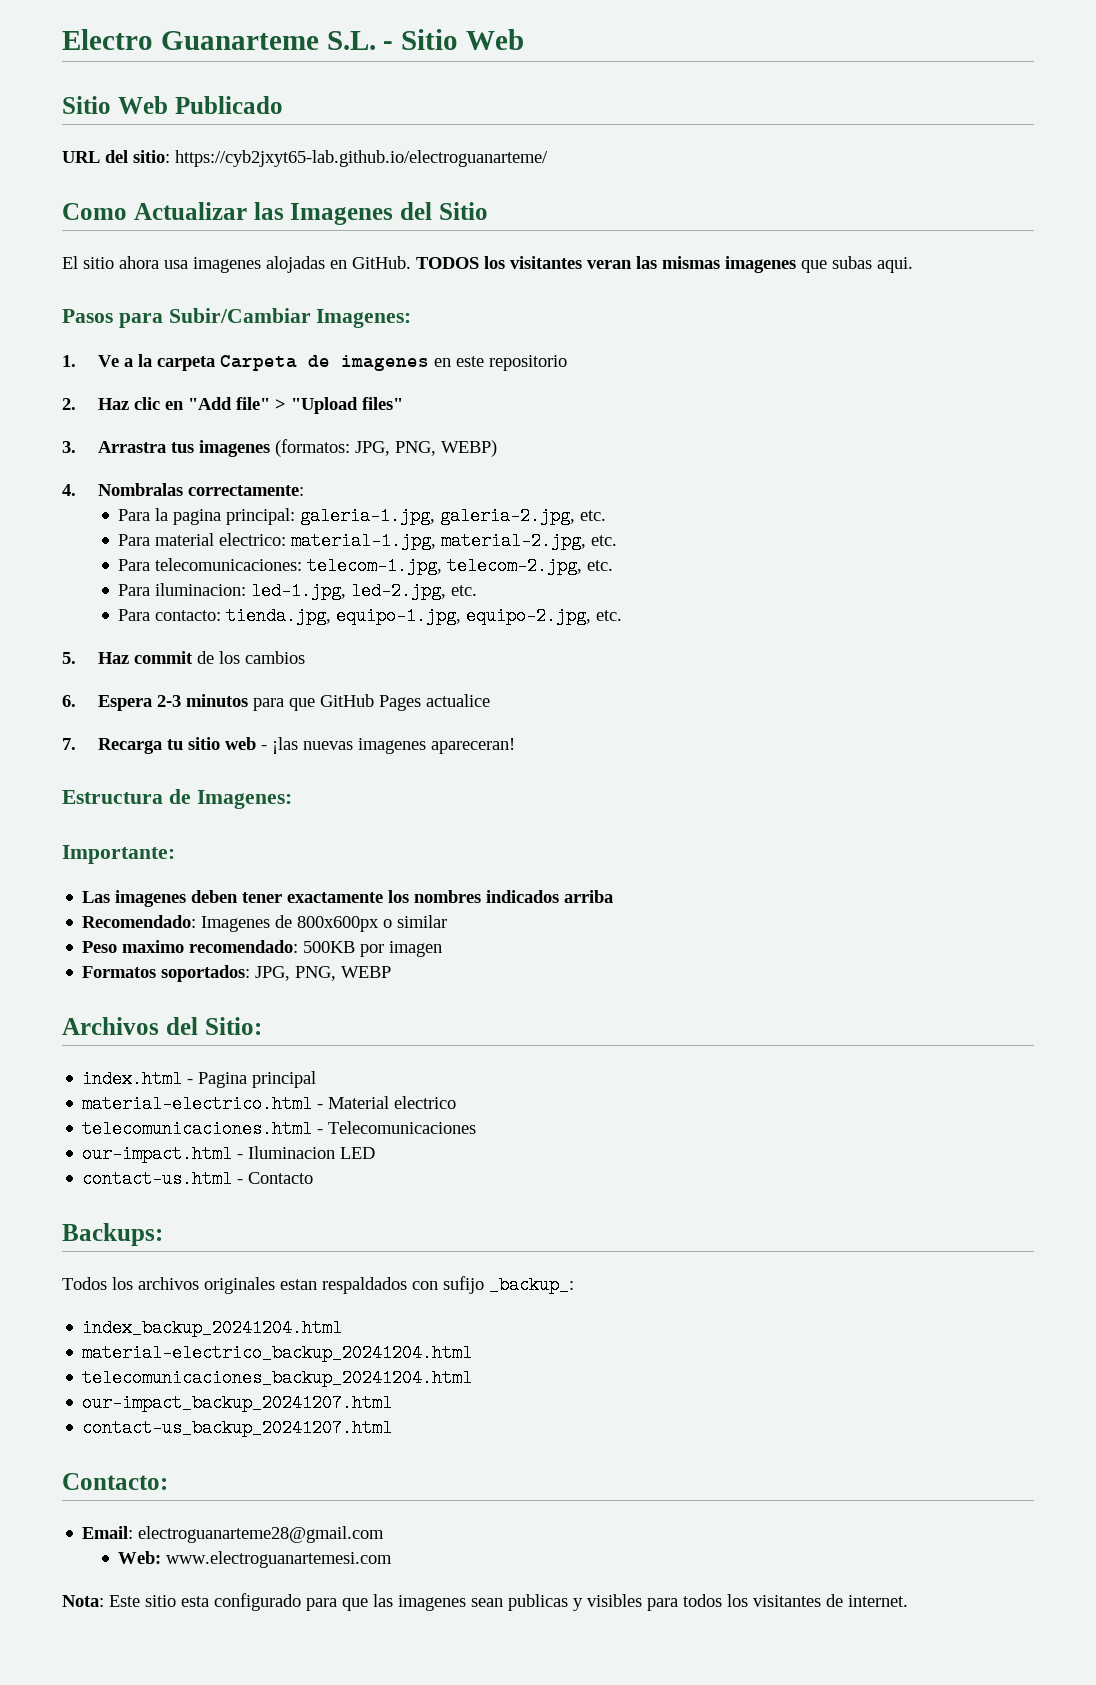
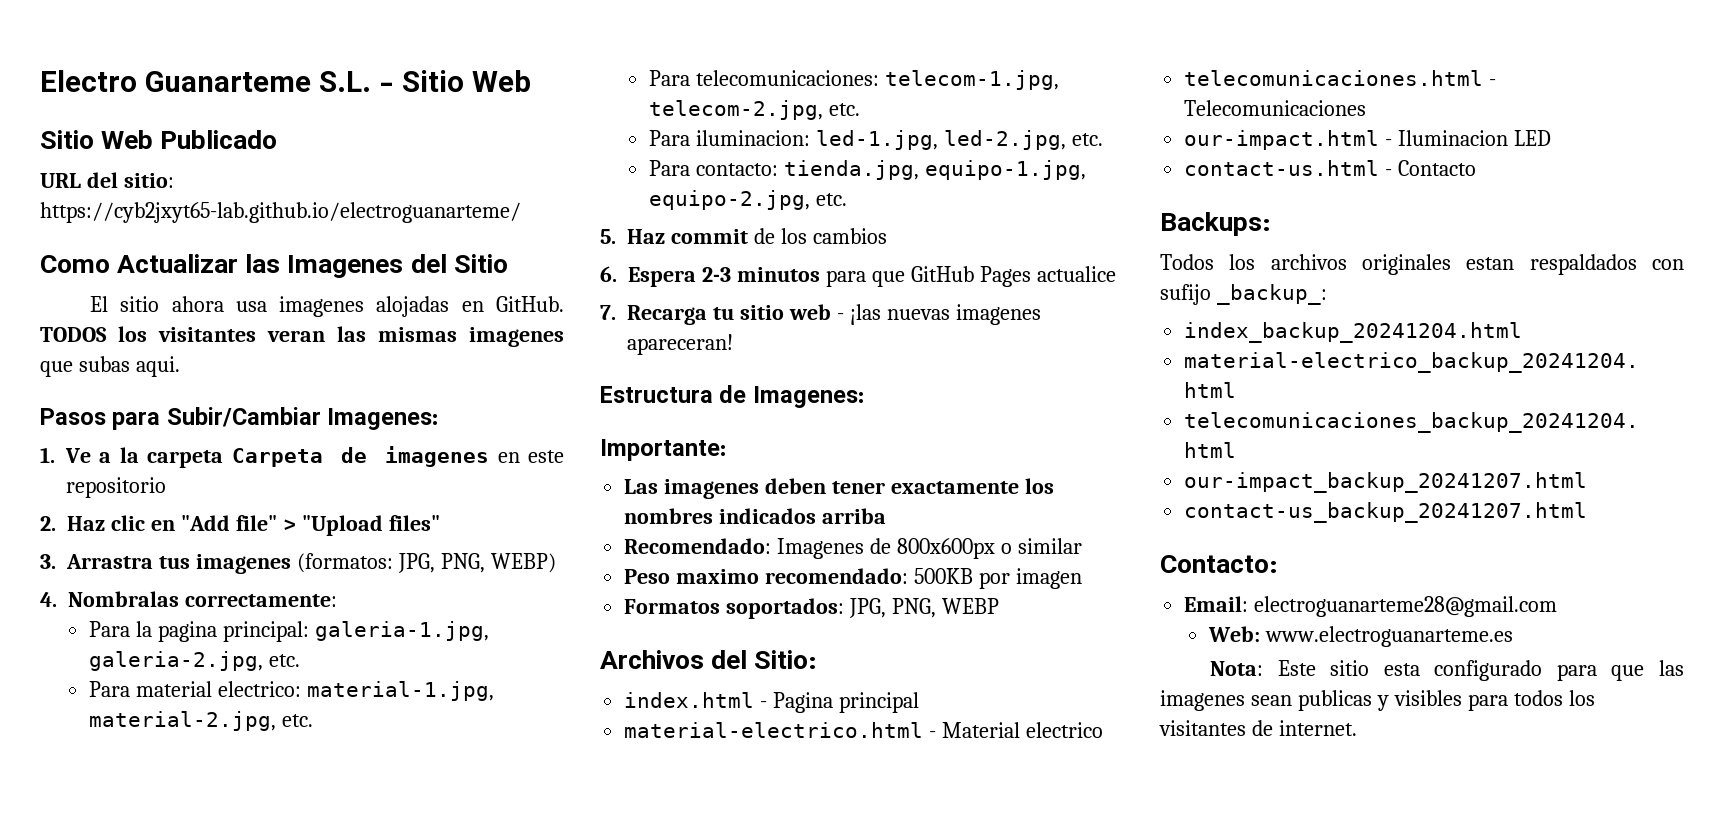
[166,1551,393,1568] www.electroguanartemesi.com -> [1264,626,1513,647] www.electroguanarteme.es

